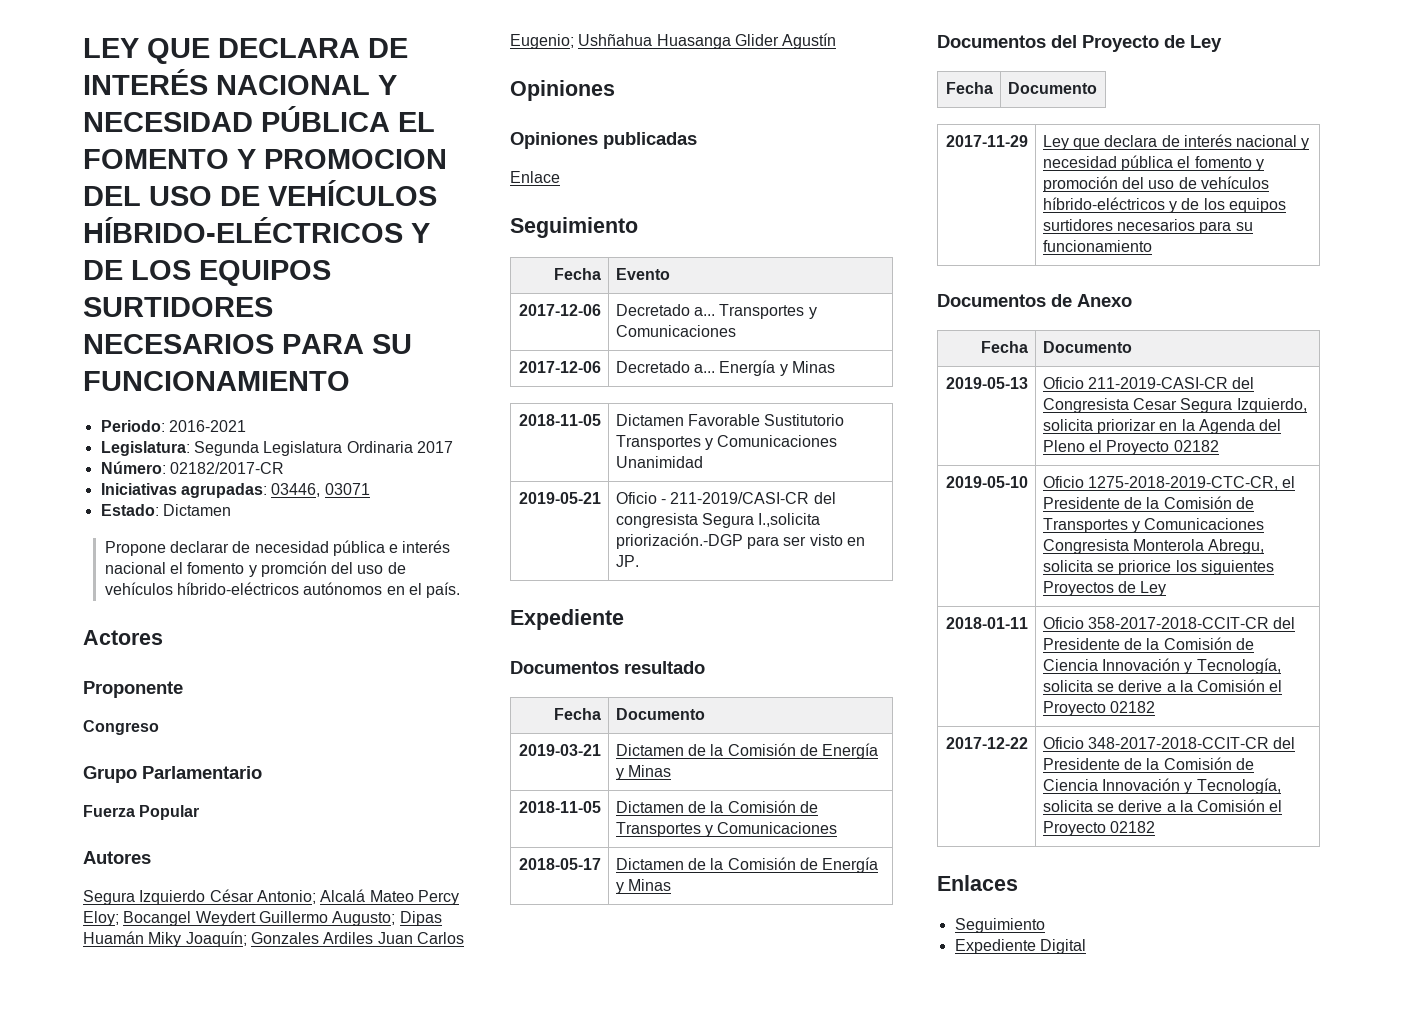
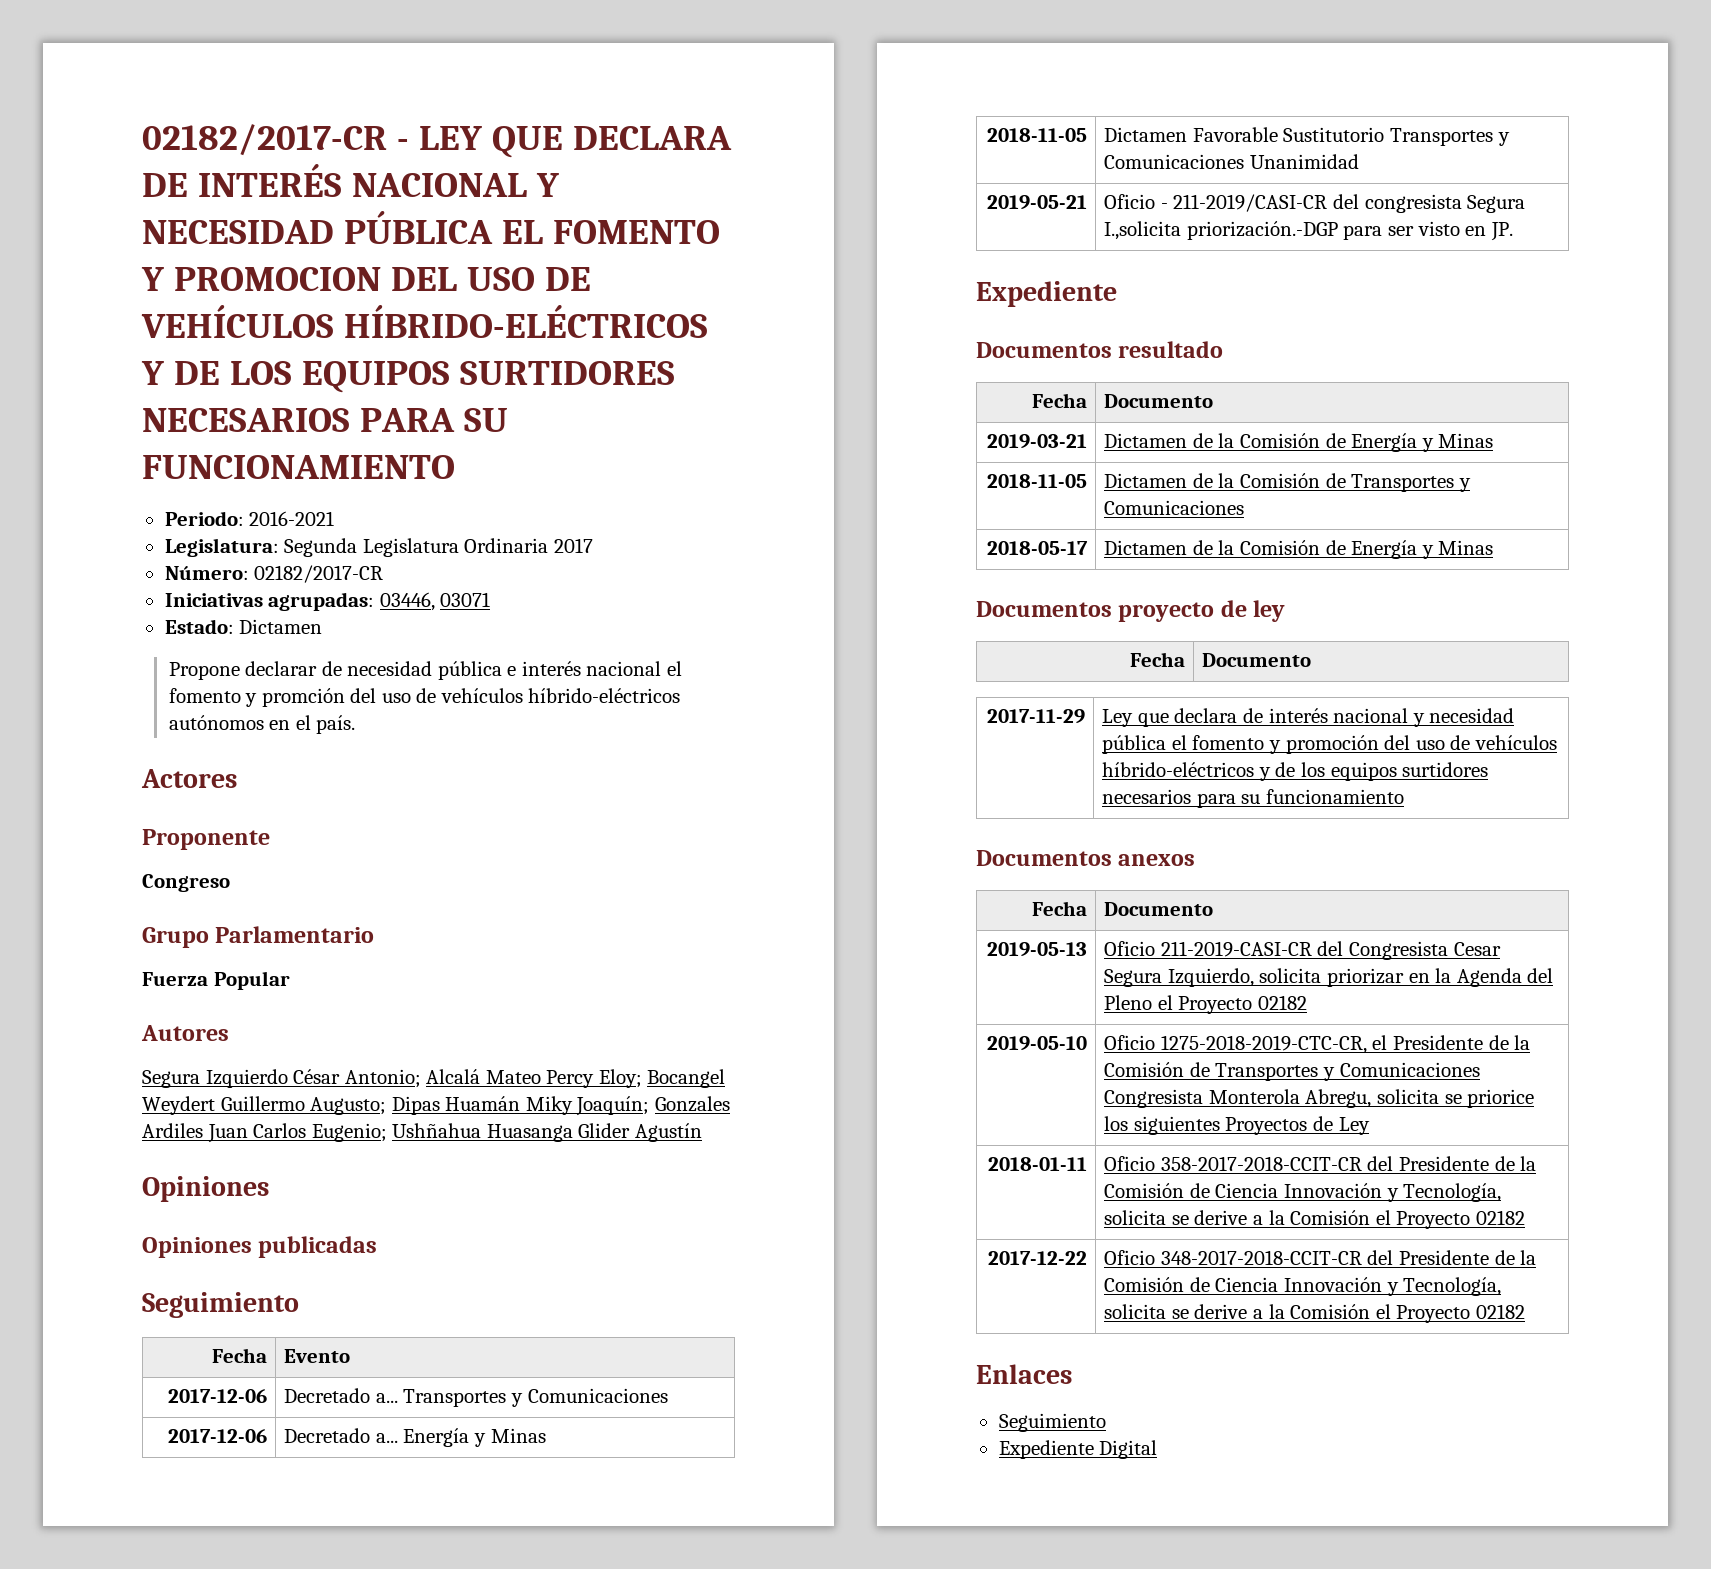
(83, 48) none -> [142,124,409,156] 02182/2017-CR -
[510,171,560,183] // Enlace -> (378, 1247) none
[1051,35,1222,52] del Proyecto de Ley -> [1118,600,1286,622] proyecto de ley
[1051,294,1132,307] de Anexo -> [1118,854,1196,866] anexos

